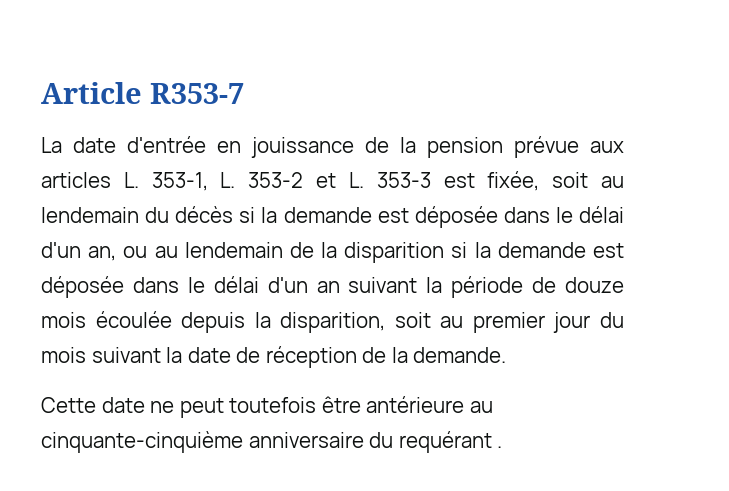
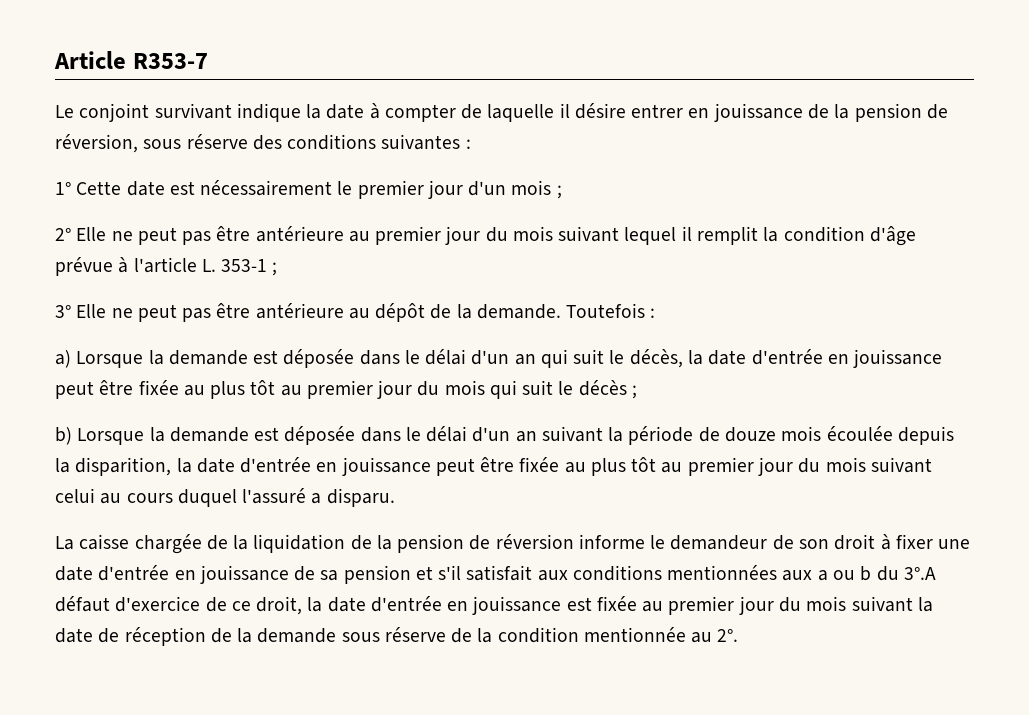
[41,136,206,153] La date d'entrée -> [55,103,684,122] Le conjoint survivant indique la date à compter de laquelle il désire entrer
[514,136,624,158] [41,171,624,191] [41,206,625,228] [41,242,468,263] prévue aux articles L. 353-1, L. 353-2 et L. 353-3 est fixée, soit au lendemain du décès si la demande est déposée dans le délai d'un an, ou au lendemain de la disparition si -> [926,104,948,119] [55,134,471,153] [55,180,562,199] [55,226,916,246] [55,257,278,276] [55,303,656,322] [55,349,943,368] [55,380,637,399] [55,427,145,445] de réversion, sous réserve des conditions suivantes : // 1° Cette date est nécessairement le premier jour d'un mois ; // 2° Elle ne peut pas être antérieure au premier jour du mois suivant lequel il remplit la condition d'âge prévue à l'article L. 353-1 ; // 3° Elle ne peut pas être antérieure au dépôt de la demande. Toutefois : // a) Lorsque la demande est déposée dans le délai d'un an qui suit le décès, la date d'entrée en jouissance peut être fixée au plus tôt au premier jour du mois qui suit le décès ; // b) Lorsque
[394,312,431,328] soit -> [176,457,932,476] [55,488,395,507] [55,534,971,554] [55,565,936,584] [55,596,637,615] la date d'entrée en jouissance peut être fixée au plus tôt au premier jour du mois suivant celui au cours duquel l'assuré a disparu. // La caisse chargée de la liquidation de la pension de réversion informe le demandeur de son droit à fixer une date d'entrée en jouissance de sa pension et s'il satisfait aux conditions mentionnées aux a ou b du 3°.A défaut d'exercice de ce droit, la date d'entrée en jouissance est fixée
[413,347,507,363] [41,396,493,418] [41,431,503,453] demande. // Cette date ne peut toutefois être antérieure au cinquante-cinquième anniversaire du requérant . -> [257,627,739,643] demande sous réserve de la condition mentionnée au 2°.

